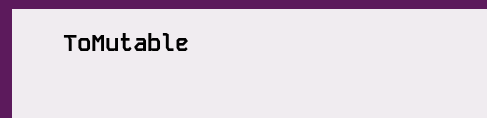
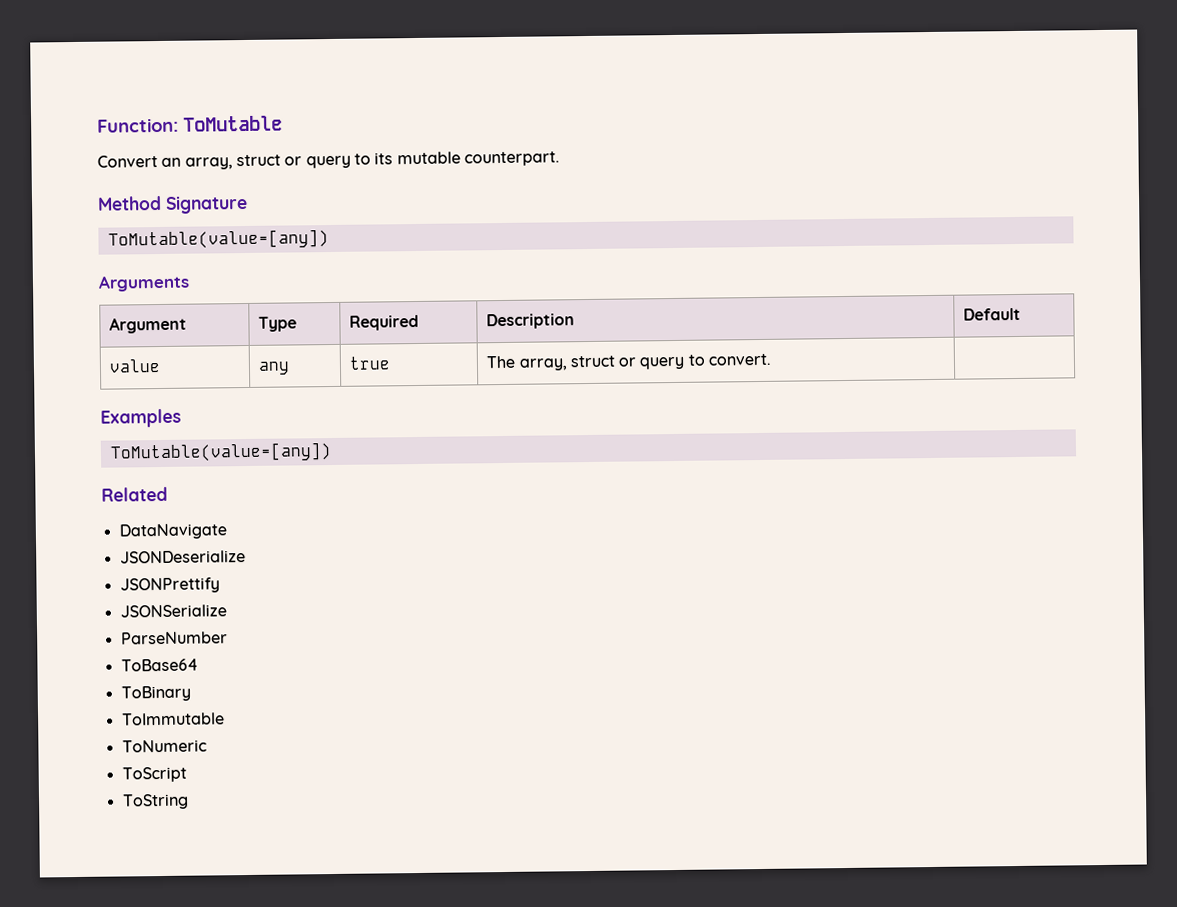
(63, 42) none -> [97,117,179,133] Function:
(189, 42) none -> [97,151,560,170] [97,194,248,214] [107,229,329,250] [98,274,190,292] [109,316,188,334] [258,316,298,332] [349,314,420,331] [486,313,576,330] [963,307,1022,321] [109,358,162,373] [258,361,291,375] [349,356,392,370] [486,353,772,371] [100,408,181,428] [109,442,332,463] [101,486,168,502] [118,523,227,540] [119,550,246,564] [119,577,220,594] [119,604,227,618] [120,631,228,645] [120,658,198,672] [120,685,191,702] [121,712,225,726] [121,739,207,753] [121,766,187,783] [121,793,189,810] // Convert an array, struct or query to its mutable counterpart. // Method Signature // ToMutable(value=[any]) // Arguments // Argument | Type | Required | Description | Default // value | any | true | The array, struct or query to convert. | // Examples // ToMutable(value=[any]) // Related // DataNavigate // JSONDeserialize // JSONPrettify // JSONSerialize // ParseNumber // ToBase64 // ToBinary // ToImmutable // ToNumeric // ToScript // ToString

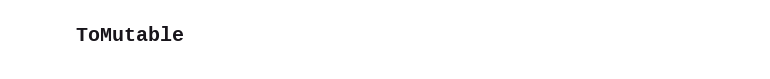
[97,117,179,133] Function: -> (76, 33) none
[97,151,560,170] [97,194,248,214] [107,229,329,250] [98,274,190,292] [109,316,188,334] [258,316,298,332] [349,314,420,331] [486,313,576,330] [963,307,1022,321] [109,358,162,373] [258,361,291,375] [349,356,392,370] [486,353,772,371] [100,408,181,428] [109,442,332,463] [101,486,168,502] [118,523,227,540] [119,550,246,564] [119,577,220,594] [119,604,227,618] [120,631,228,645] [120,658,198,672] [120,685,191,702] [121,712,225,726] [121,739,207,753] [121,766,187,783] [121,793,189,810] // Convert an array, struct or query to its mutable counterpart. // Method Signature // ToMutable(value=[any]) // Arguments // Argument | Type | Required | Description | Default // value | any | true | The array, struct or query to convert. | // Examples // ToMutable(value=[any]) // Related // DataNavigate // JSONDeserialize // JSONPrettify // JSONSerialize // ParseNumber // ToBase64 // ToBinary // ToImmutable // ToNumeric // ToScript // ToString -> (184, 33) none

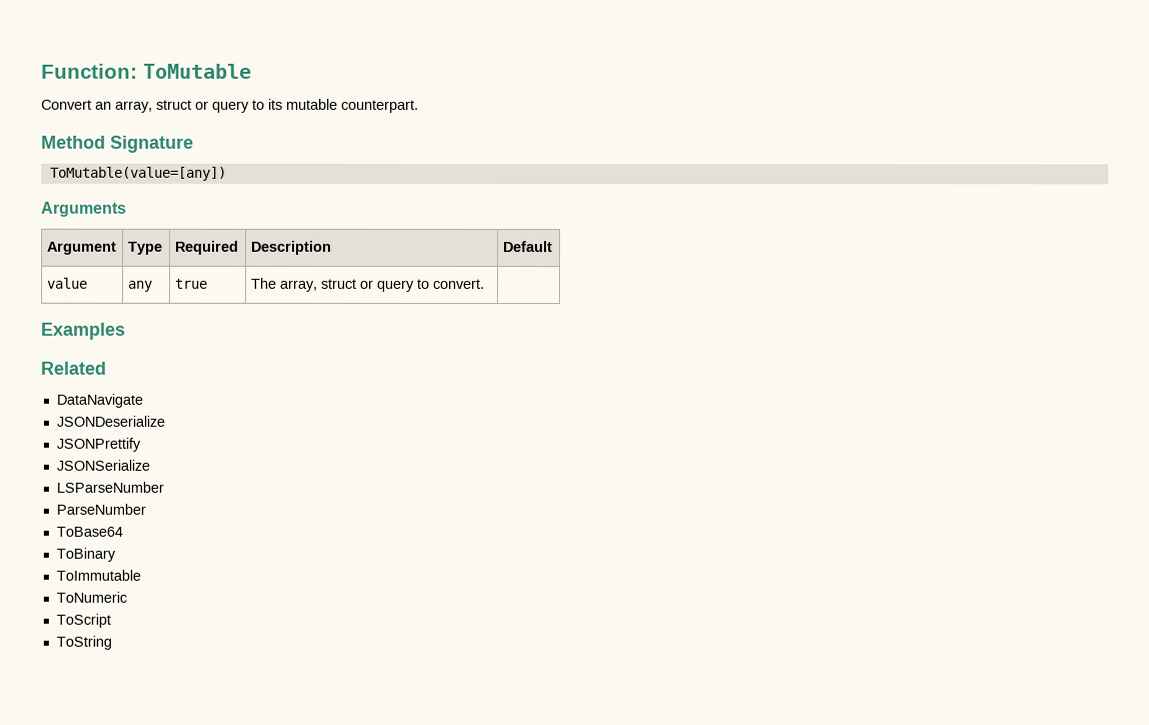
(76, 33) none -> [41,63,138,79] Function:
(184, 33) none -> [41,98,419,113] [41,135,194,153] [49,166,227,181] [41,201,127,217] [46,241,117,255] [127,241,163,255] [174,240,239,255] [250,240,332,255] [502,240,553,252] [46,277,88,289] [127,280,153,292] [174,278,208,289] [250,277,485,292] [41,322,126,340] [40,361,107,375] [55,393,143,408] [55,415,165,427] [55,437,141,452] [55,459,150,471] [55,481,164,493] [55,503,146,515] [55,526,123,537] [55,547,116,562] [55,569,141,581] [55,591,127,603] [55,613,111,628] [55,635,112,650] // Convert an array, struct or query to its mutable counterpart. // Method Signature // ToMutable(value=[any]) // Arguments // Argument | Type | Required | Description | Default // value | any | true | The array, struct or query to convert. | // Examples // Related // DataNavigate // JSONDeserialize // JSONPrettify // JSONSerialize // LSParseNumber // ParseNumber // ToBase64 // ToBinary // ToImmutable // ToNumeric // ToScript // ToString

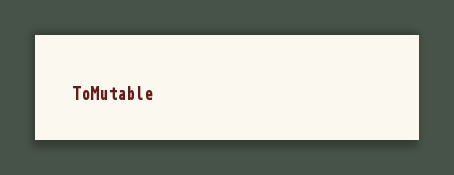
[41,63,138,79] Function: -> (72, 93) none
[41,98,419,113] [41,135,194,153] [49,166,227,181] [41,201,127,217] [46,241,117,255] [127,241,163,255] [174,240,239,255] [250,240,332,255] [502,240,553,252] [46,277,88,289] [127,280,153,292] [174,278,208,289] [250,277,485,292] [41,322,126,340] [40,361,107,375] [55,393,143,408] [55,415,165,427] [55,437,141,452] [55,459,150,471] [55,481,164,493] [55,503,146,515] [55,526,123,537] [55,547,116,562] [55,569,141,581] [55,591,127,603] [55,613,111,628] [55,635,112,650] // Convert an array, struct or query to its mutable counterpart. // Method Signature // ToMutable(value=[any]) // Arguments // Argument | Type | Required | Description | Default // value | any | true | The array, struct or query to convert. | // Examples // Related // DataNavigate // JSONDeserialize // JSONPrettify // JSONSerialize // LSParseNumber // ParseNumber // ToBase64 // ToBinary // ToImmutable // ToNumeric // ToScript // ToString -> (153, 93) none

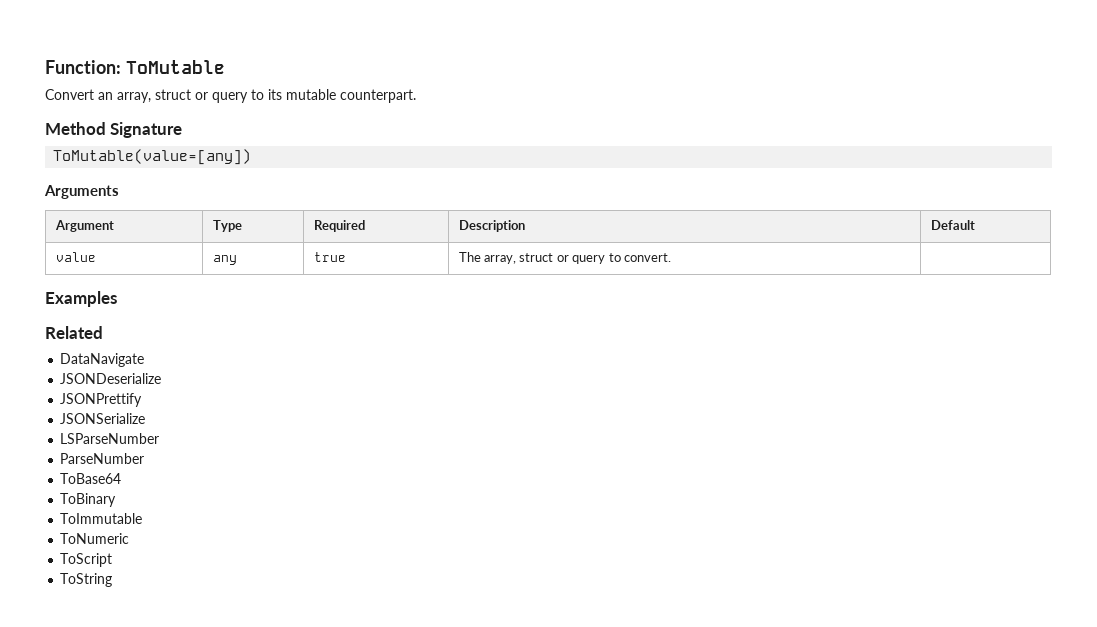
(72, 93) none -> [45,60,121,74] Function:
(153, 93) none -> [45,89,416,103] [45,122,183,138] [53,149,252,165] [44,185,119,199] [54,220,114,232] [212,220,242,232] [313,220,365,232] [458,220,525,232] [930,220,975,230] [55,252,96,262] [212,255,237,265] [313,252,346,262] [458,252,671,264] [45,291,117,307] [45,326,103,339] [60,353,145,367] [60,373,162,384] [60,393,143,407] [60,413,146,424] [60,433,160,444] [60,453,145,464] [60,473,122,484] [60,493,117,507] [60,513,143,524] [60,533,130,544] [60,553,113,567] [60,573,113,587] // Convert an array, struct or query to its mutable counterpart. // Method Signature // ToMutable(value=[any]) // Arguments // Argument | Type | Required | Description | Default // value | any | true | The array, struct or query to convert. | // Examples // Related // DataNavigate // JSONDeserialize // JSONPrettify // JSONSerialize // LSParseNumber // ParseNumber // ToBase64 // ToBinary // ToImmutable // ToNumeric // ToScript // ToString

